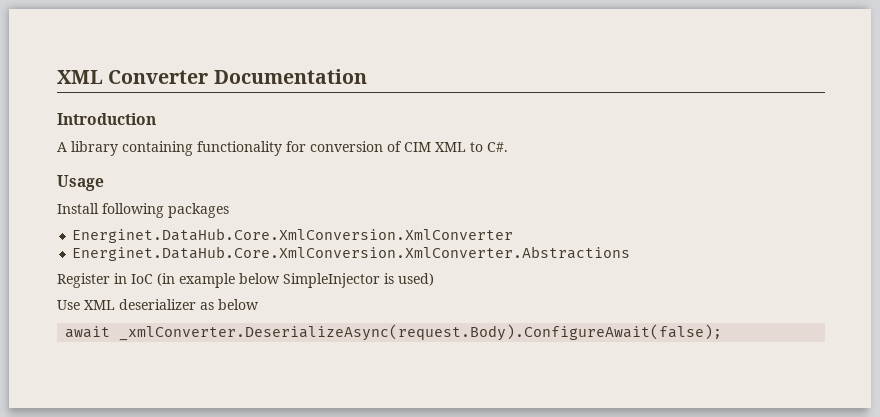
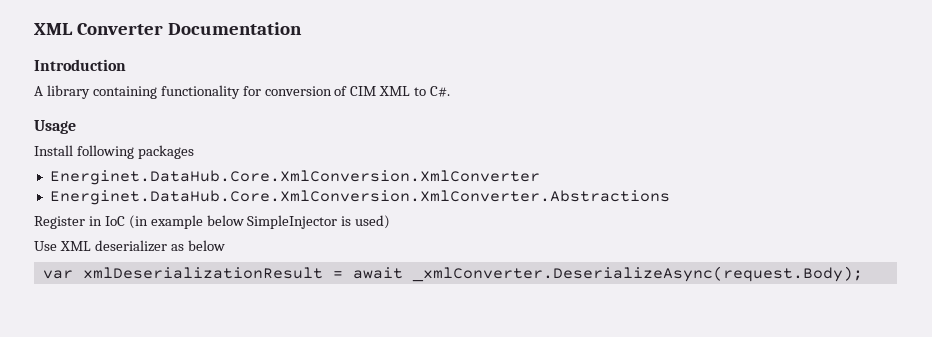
[65,324,723,341] await _xmlConverter.DeserializeAsync(request.Body).ConfigureAwait(false); -> [42,266,863,282] var xmlDeserializationResult = await _xmlConverter.DeserializeAsync(request.Body);

